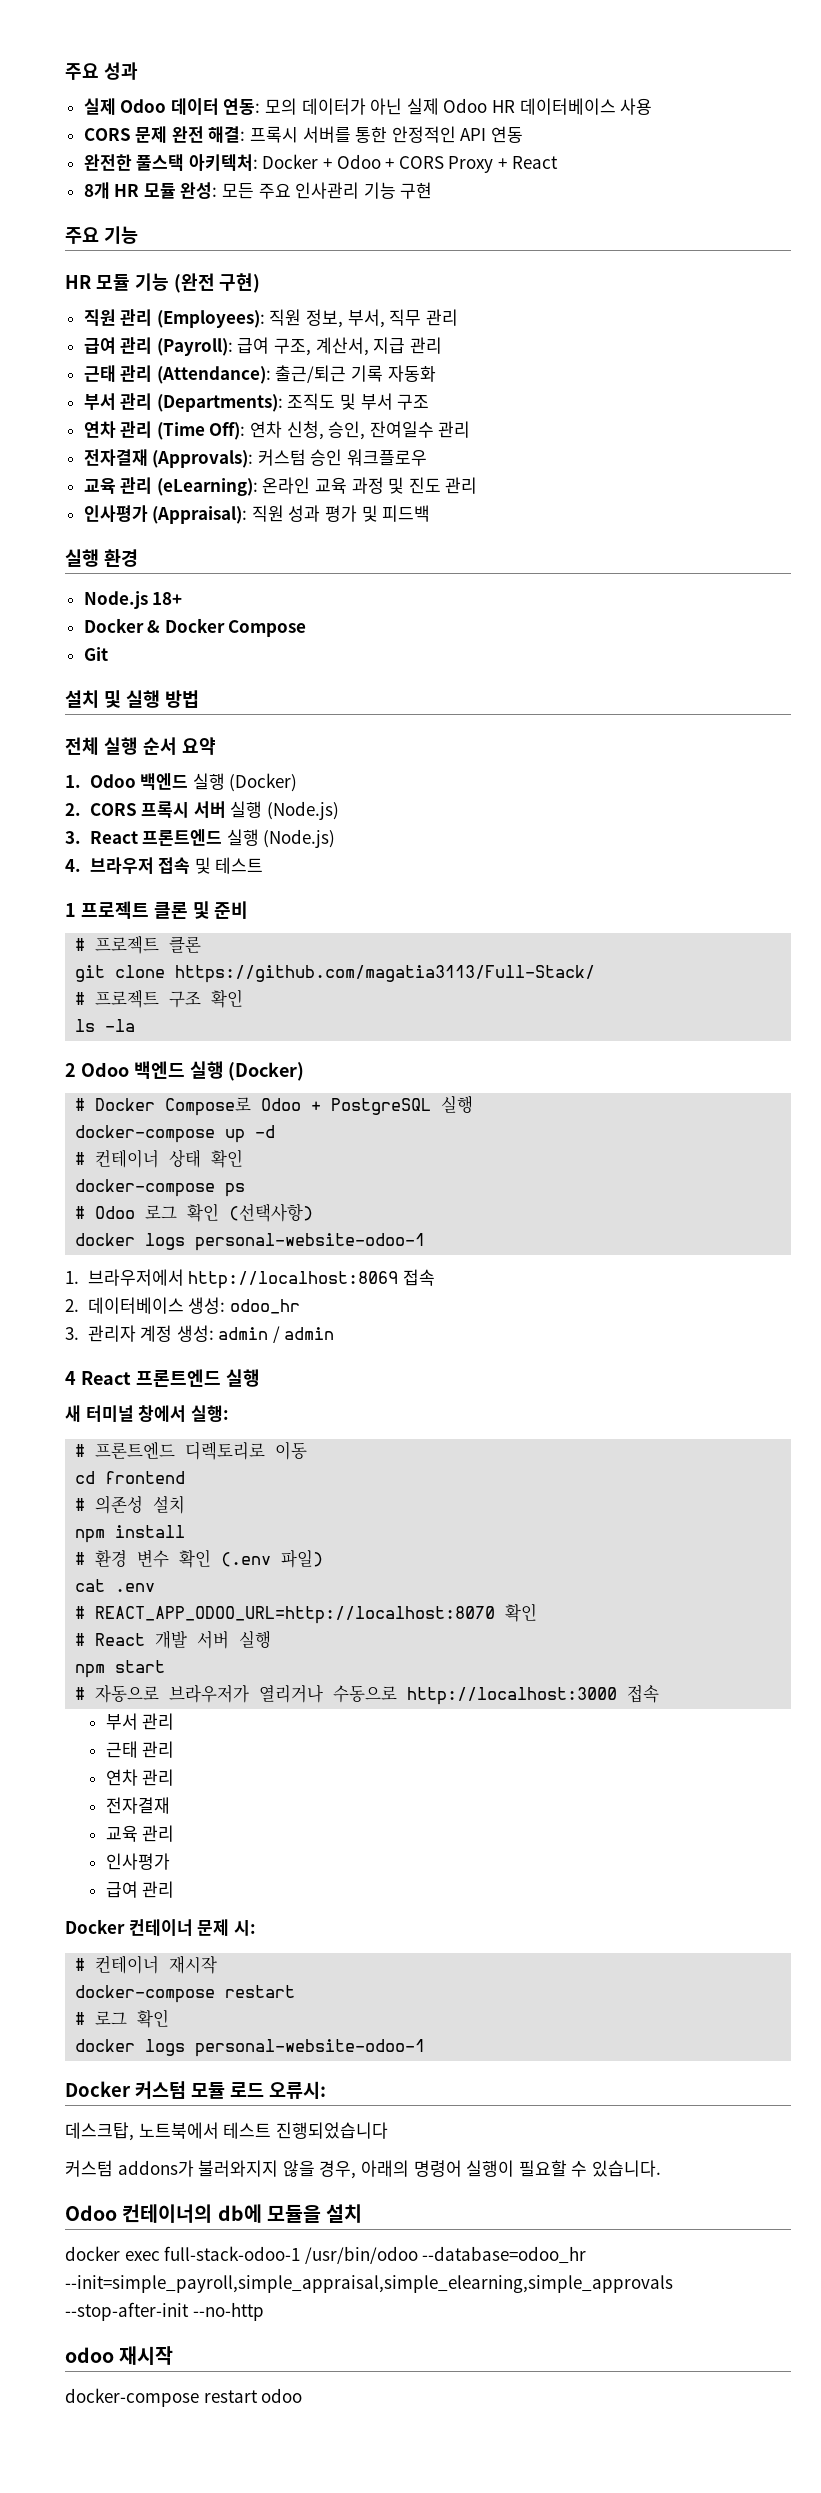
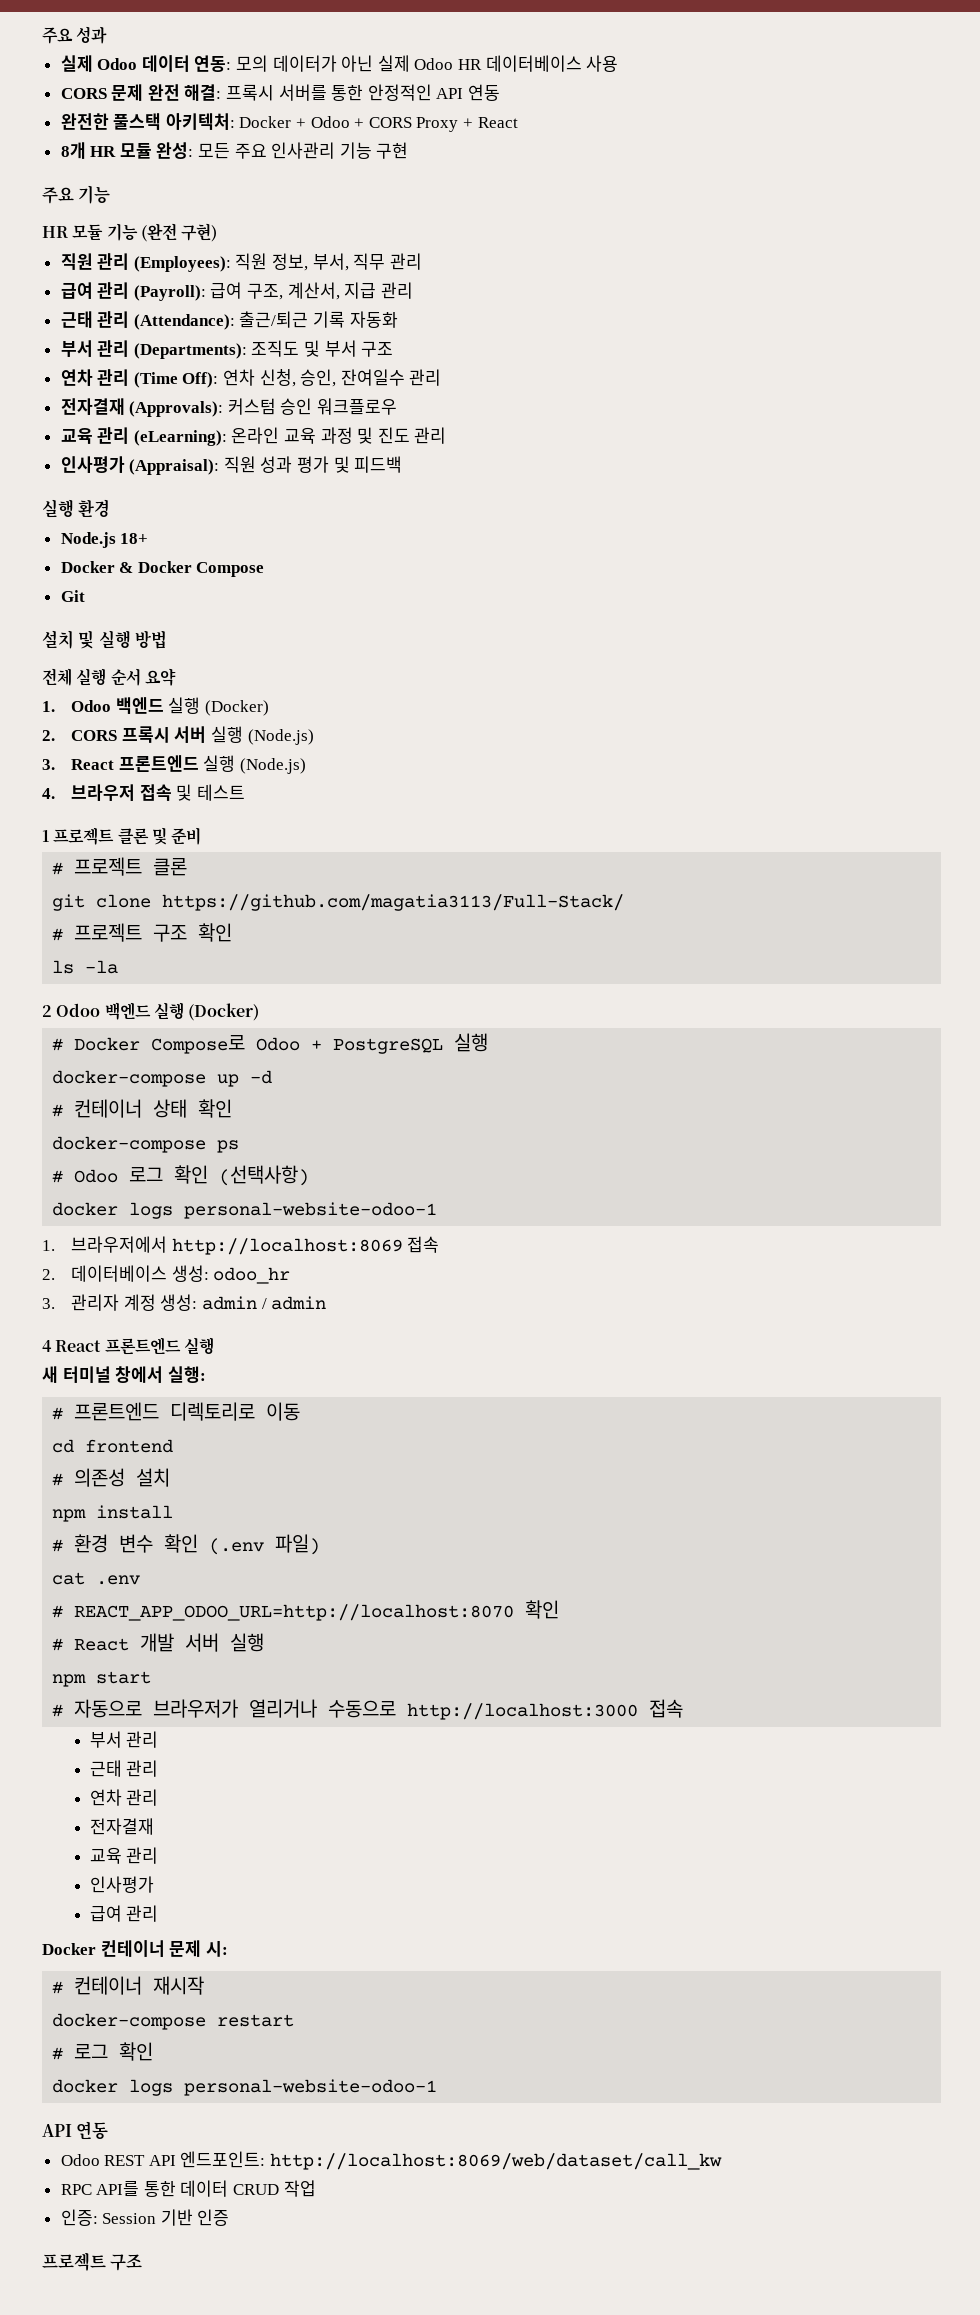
[65,2081,326,2099] [65,2122,388,2141] [65,2160,661,2179] [65,2204,363,2223] [65,2246,587,2264] [65,2275,673,2293] [65,2302,264,2321] [65,2346,174,2365] [65,2388,303,2407] Docker 커스텀 모듈 로드 오류시: // 데스크탑, 노트북에서 테스트 진행되었습니다 // 커스텀 addons가 불러와지지 않을 경우, 아래의 명령어 실행이 필요할 수 있습니다. // Odoo 컨테이너의 db에 모듈을 설치 // docker exec full-stack-odoo-1 /usr/bin/odoo --database=odoo_hr --init=simple_payroll,simple_appraisal,simple_elearning,simple_approvals --stop-after-init --no-http // odoo 재시작 // docker-compose restart odoo -> [42,2121,109,2140] [60,2151,723,2170] [60,2180,316,2197] [60,2209,230,2226] [42,2252,143,2271] API 연동 // Odoo REST API 엔드포인트: http://localhost:8069/web/dataset/call_kw // RPC API를 통한 데이터 CRUD 작업 // 인증: Session 기반 인증 // 프로젝트 구조

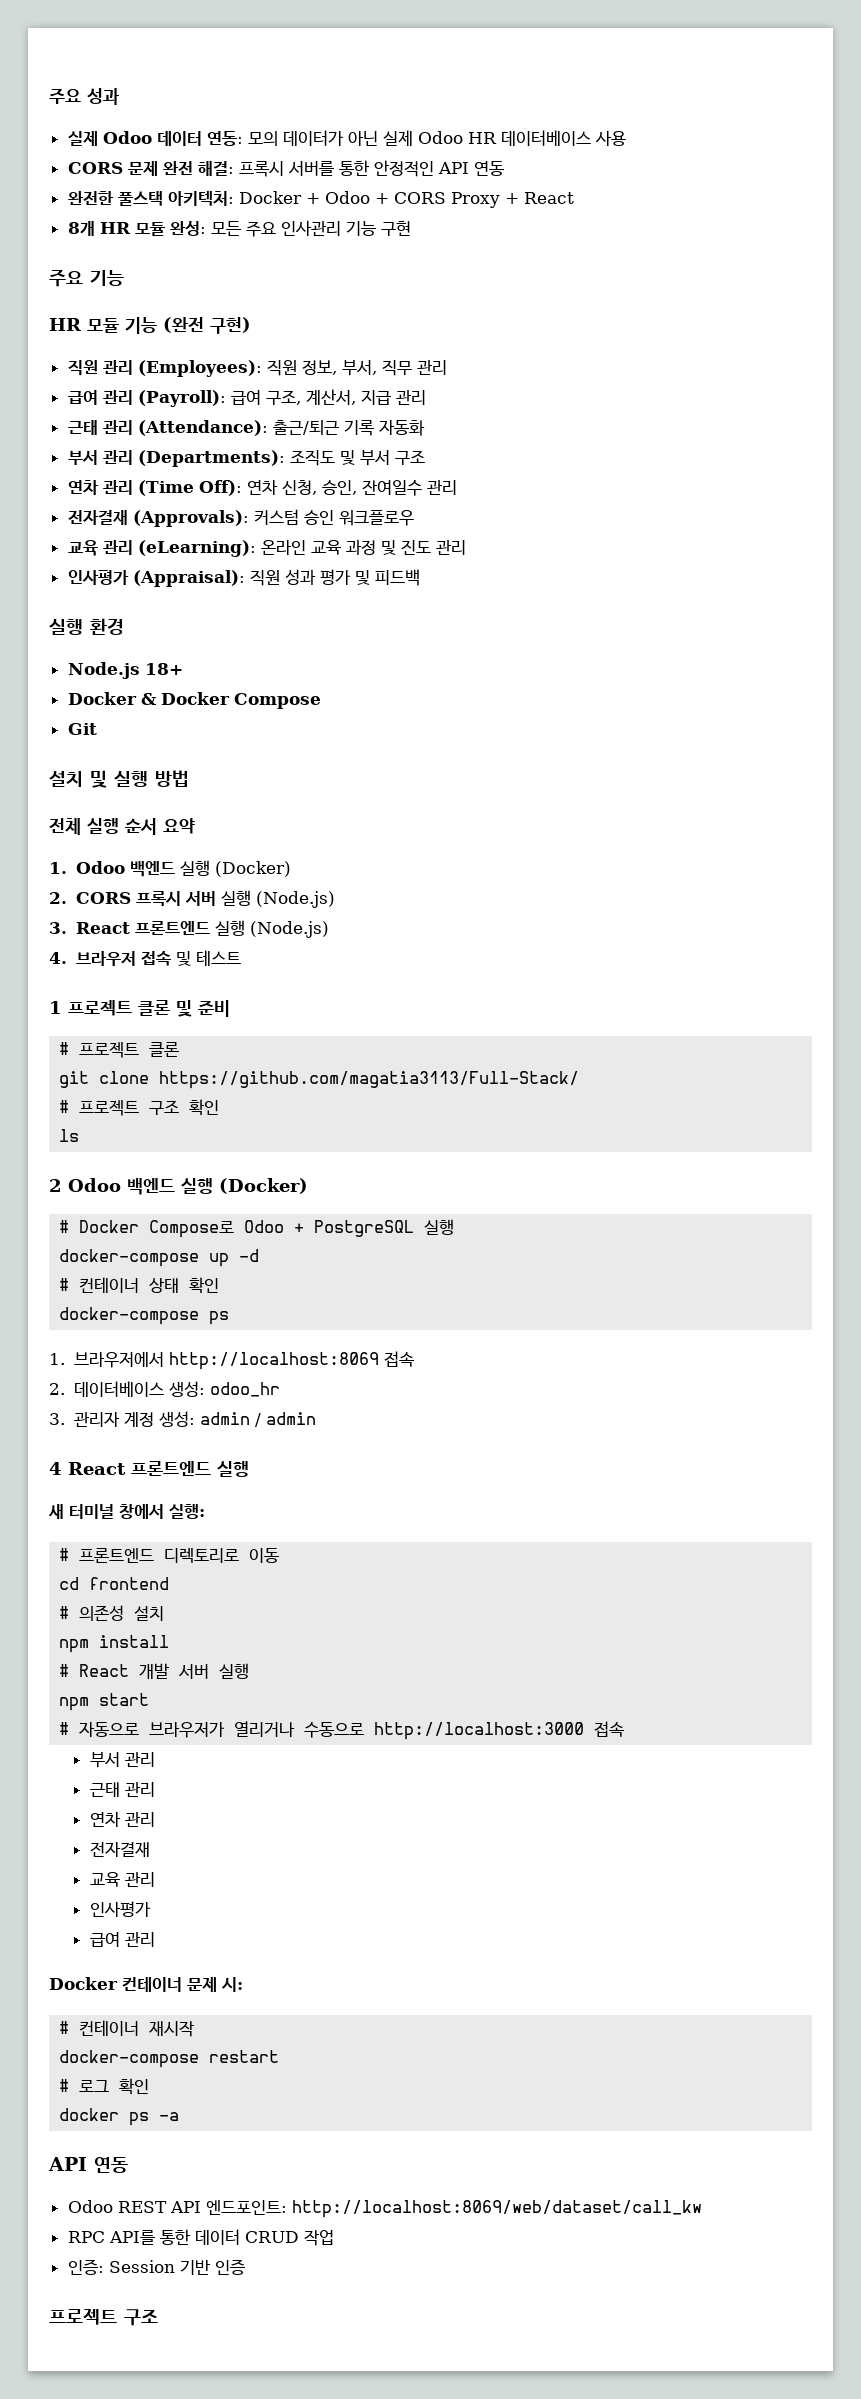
[85,960,119,974] -la -> (80, 1135) none
[52,1165,310,1186] [52,1202,438,1219] // # Odoo 로그 확인 (선택사항) // docker logs personal-website-odoo-1 -> (230, 1318) none
[52,1534,321,1555] [52,1572,141,1585] [52,1600,560,1621] // # 환경 변수 확인 (.env 파일) // cat .env // # REACT_APP_ODOO_URL=http://localhost:8070 확인 -> (170, 1641) none
[129,2079,438,2096] logs personal-website-odoo-1 -> [129,2112,180,2126] ps -a

